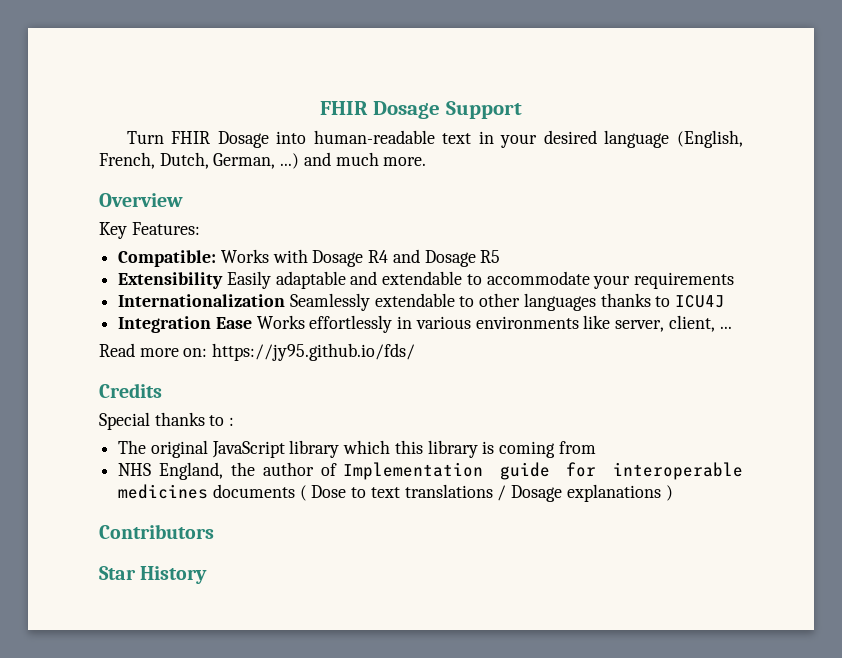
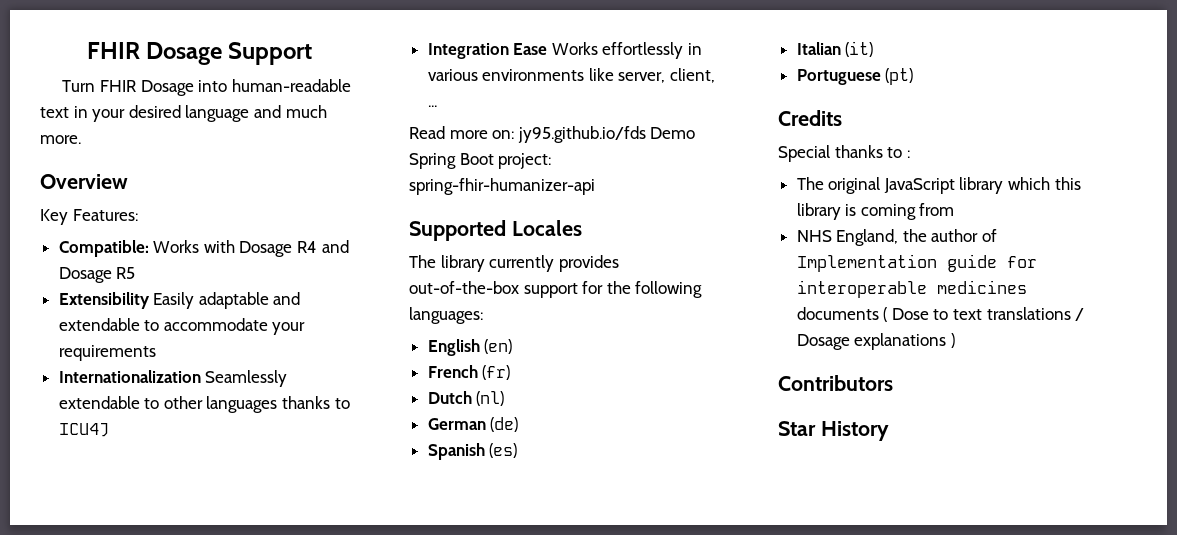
[677,130,743,148] [99,152,300,169] (English, French, Dutch, German, ...) -> (250, 113) none
[212,343,416,361] https://jy95.github.io/fds/ -> [517,126,696,143] [409,153,552,169] [409,178,595,195] [409,220,582,241] [409,255,619,272] [409,281,703,298] [409,307,483,324] [427,339,513,356] [427,365,511,380] [427,391,505,406] [427,417,519,432] [427,443,518,460] [796,41,874,57] [796,68,914,85] jy95.github.io/fds Demo Spring Boot project: spring-fhir-humanizer-api // Supported Locales // The library currently provides out-of-the-box support for the following languages: // English (en) // French (fr) // Dutch (nl) // German (de) // Spanish (es) // Italian (it) // Portuguese (pt)

